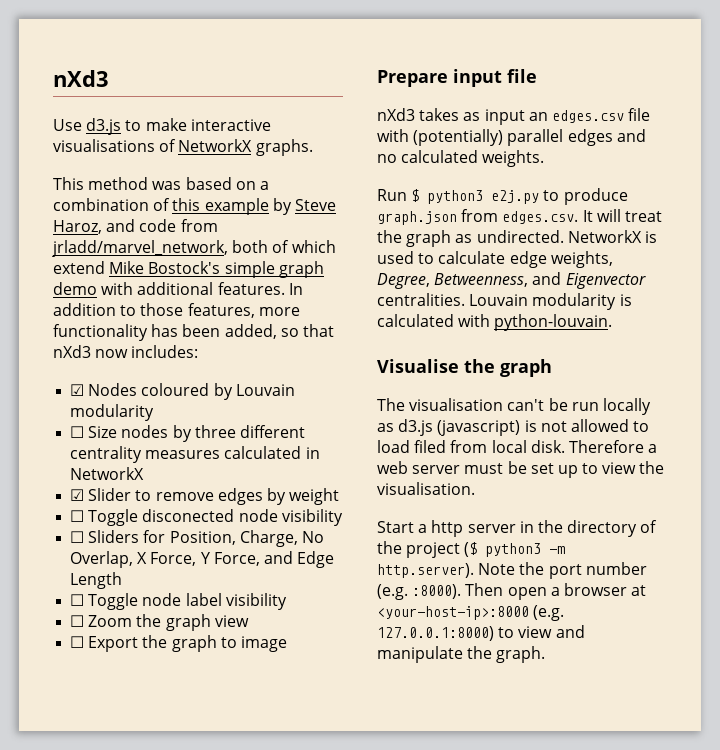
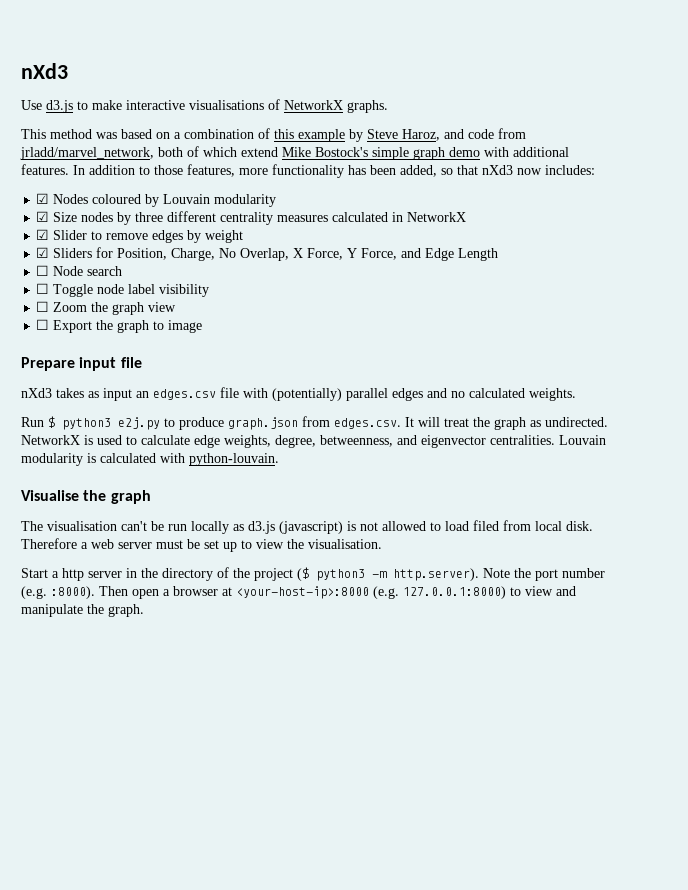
[70,426,85,438] ☐ -> [36,211,50,222] ☑
[70,509,343,526] [70,531,85,543] ☐ Toggle disconected node visibility // ☐ -> [36,247,50,258] ☑
(123, 580) none -> [36,265,123,276] // ☐ Node search
[377,272,646,289] Degree, Betweenness, and Eigenvector -> [275,435,486,448] degree, betweenness, and eigenvector

